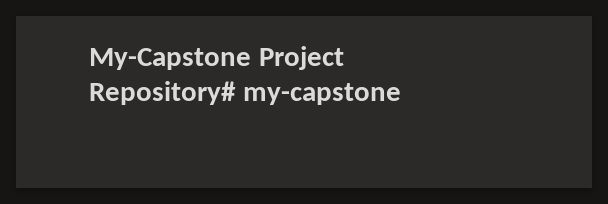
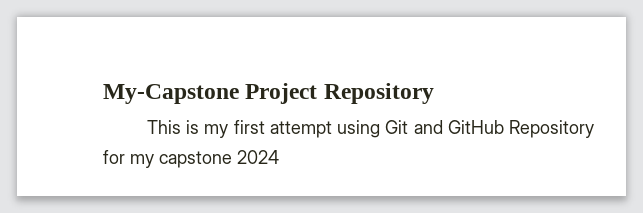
[89,81,401,105] Repository# my-capstone -> [323,83,434,104] [146,120,594,138] [103,150,279,168] Repository // This is my first attempt using Git and GitHub Repository for my capstone 2024

